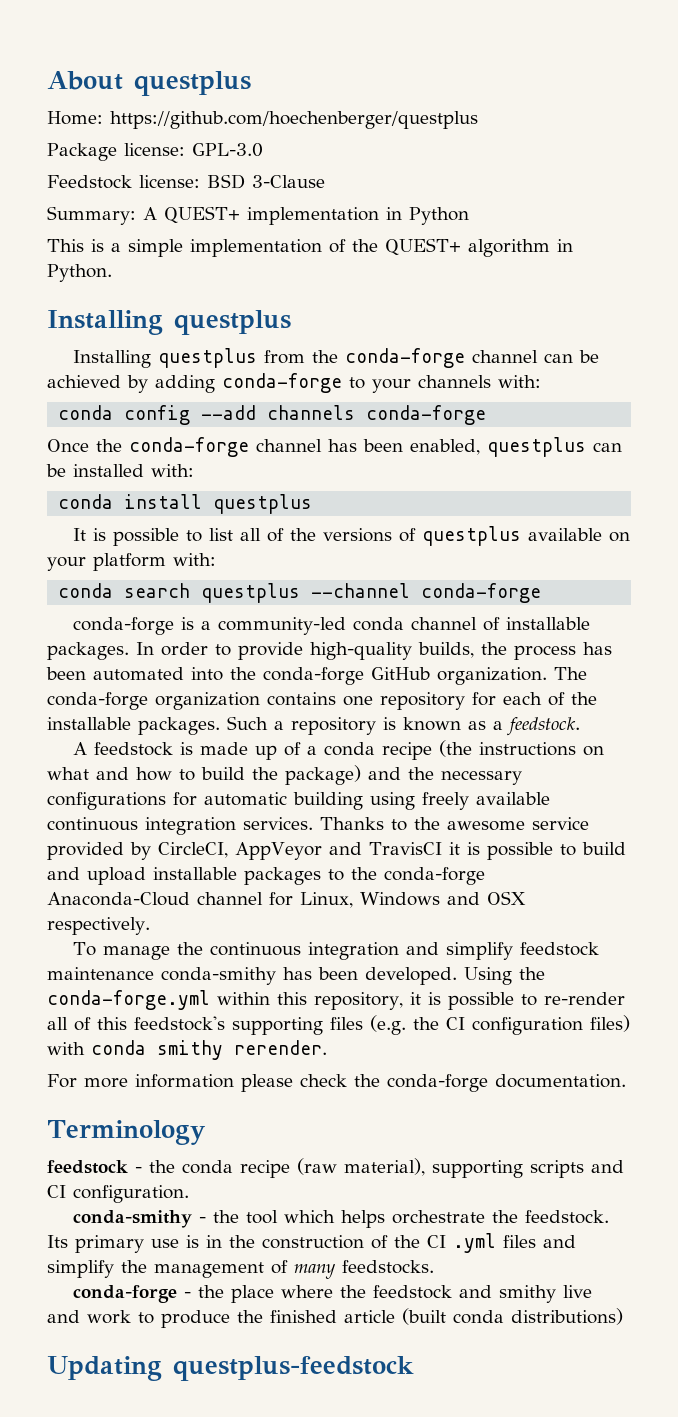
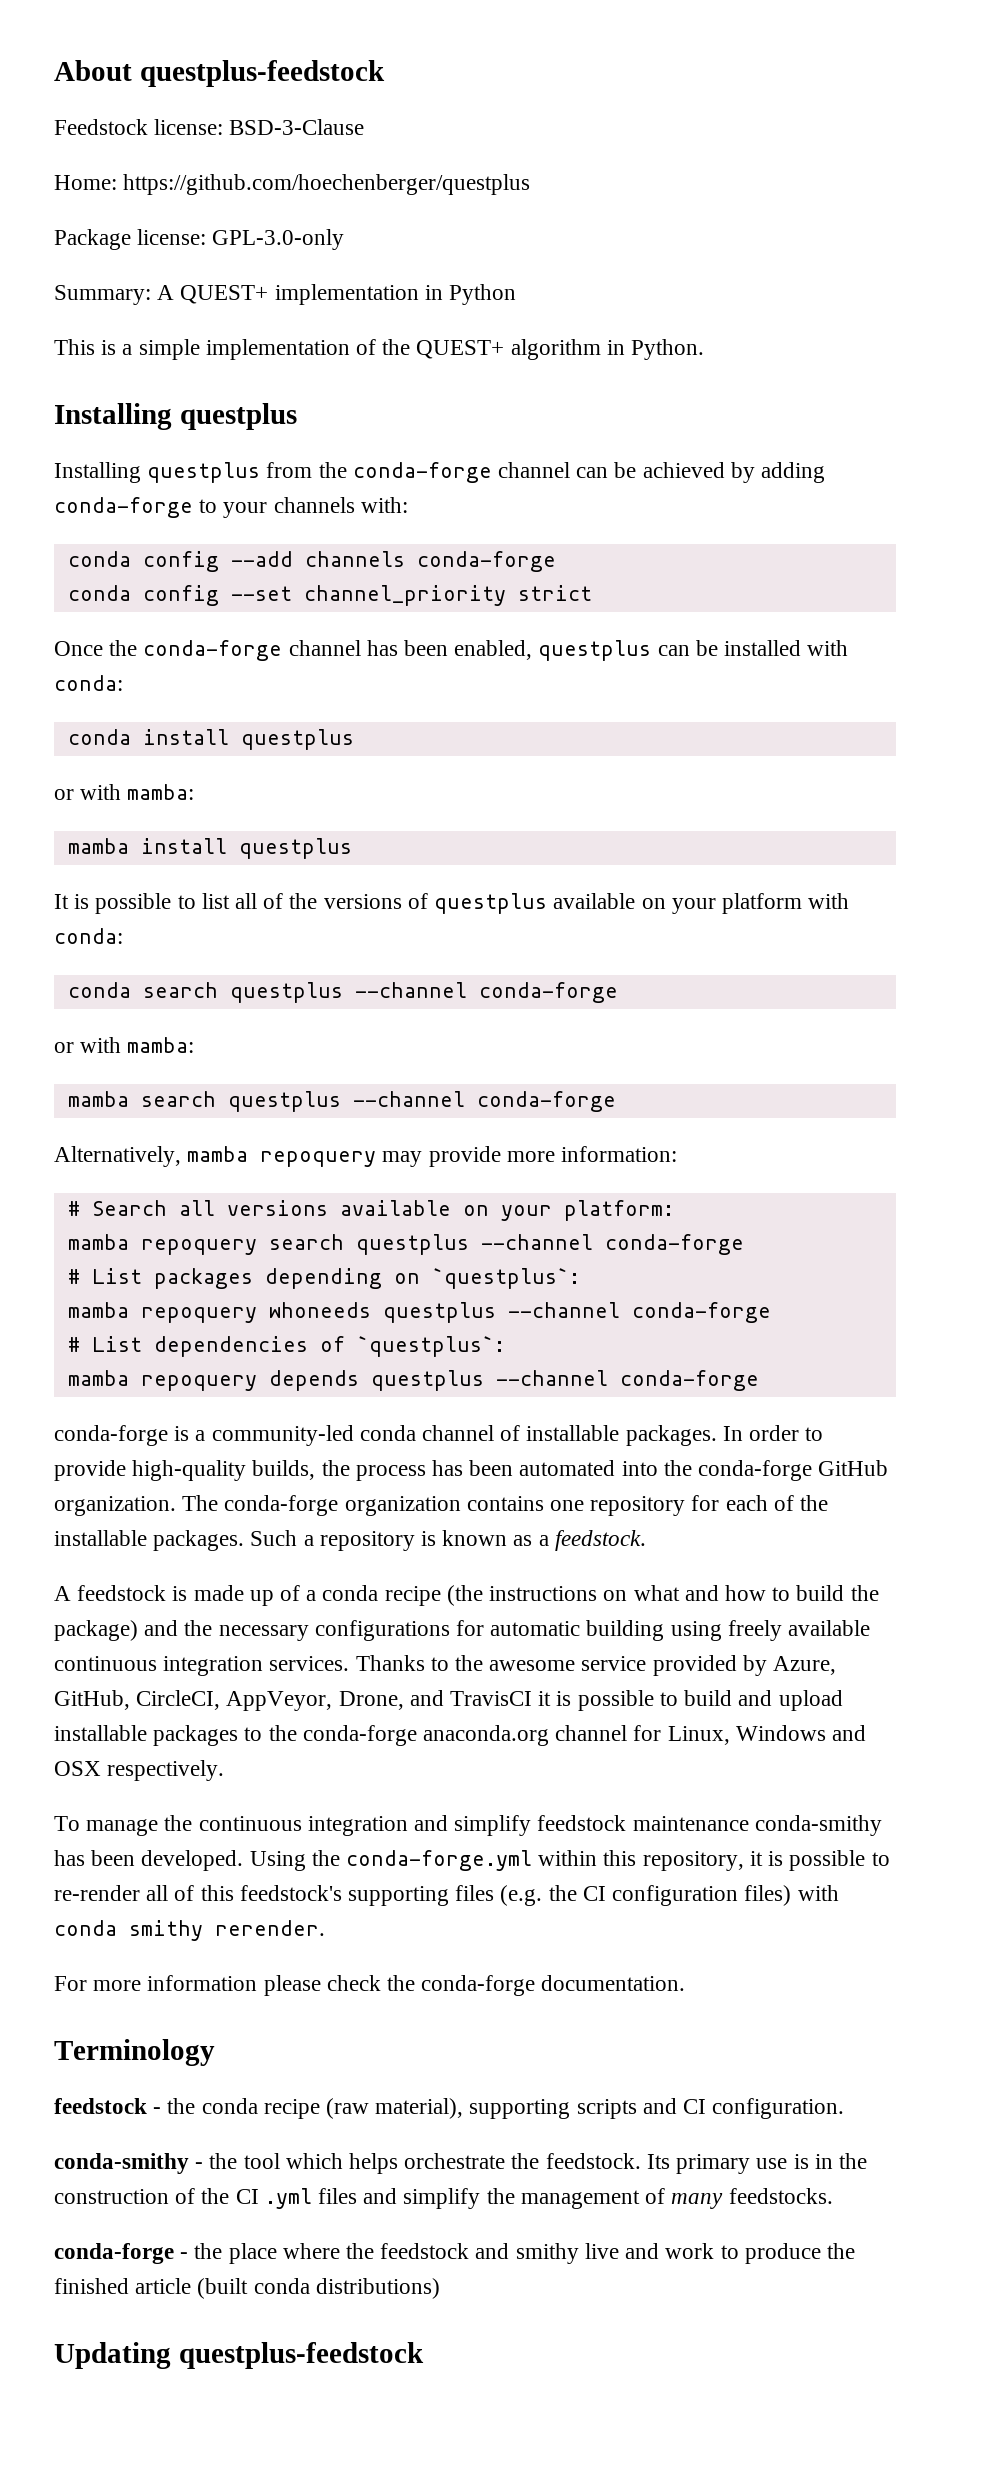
[134,71,251,96] questplus -> [139,60,385,87] [54,119,365,135] questplus-feedstock // Feedstock license: BSD-3-Clause
[192,143,263,157] [47,174,325,189] GPL-3.0 // Feedstock license: BSD 3-Clause -> [212,229,345,250] GPL-3.0-only
(487, 415) none -> [67,585,592,606] // conda config --set channel_priority strict
[151,464,194,477] with: -> [807,640,849,656] [54,675,123,691] with conda:
(313, 504) none -> [54,784,195,800] [67,838,352,859] // or with mamba: // mamba install questplus
[173,553,216,566] with: -> [808,893,850,909] [54,928,123,944] with conda:
(542, 593) none -> [54,1037,195,1053] [67,1091,616,1112] [54,1146,678,1167] [67,1200,674,1221] [67,1234,744,1255] [67,1268,580,1289] [67,1302,771,1323] [67,1336,505,1357] [67,1370,759,1391] // or with mamba: // mamba search questplus --channel conda-forge // Alternatively, mamba repoquery may provide more information: // # Search all versions available on your platform: // mamba repoquery search questplus --channel conda-forge // # List packages depending on `questplus`: // mamba repoquery whoneeds questplus --channel conda-forge // # List dependencies of `questplus`: // mamba repoquery depends questplus --channel conda-forge
[158,842,322,860] CircleCI, AppVeyor -> [773,1656,837,1675] [54,1690,404,1711] Azure, GitHub, CircleCI, AppVeyor, Drone,
[47,892,190,906] Anaconda-Cloud -> [423,1725,550,1746] anaconda.org

